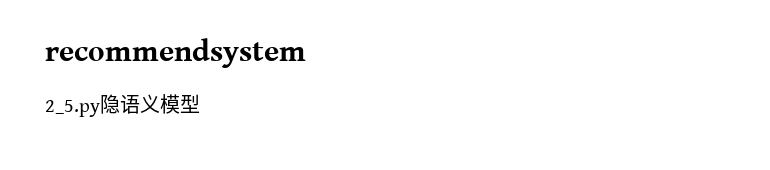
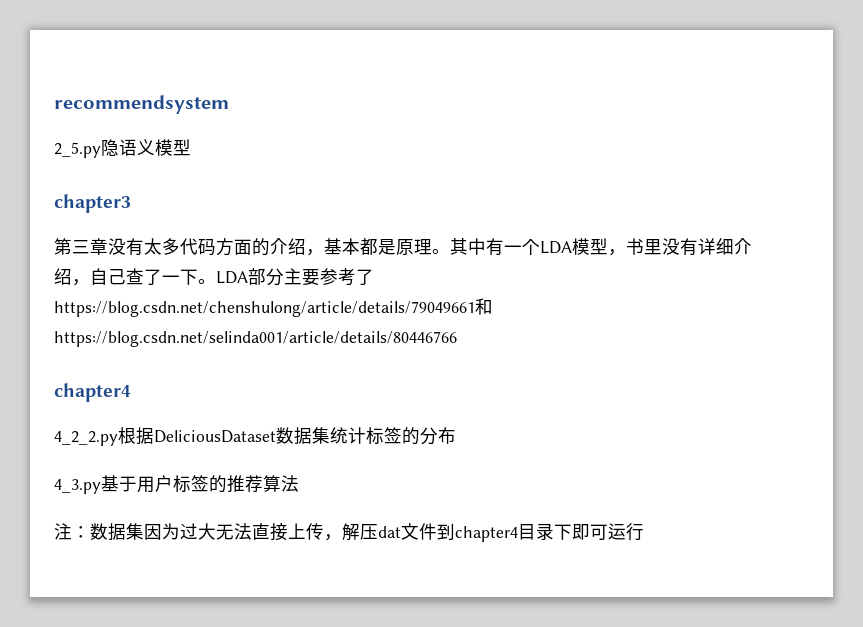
(200, 103) none -> [54,194,131,213] [54,238,752,256] [54,268,374,286] [54,298,493,317] [54,331,457,347] [54,383,131,402] [54,427,456,446] [54,475,299,494] [54,523,644,542] // chapter3 // 第三章没有太多代码方面的介绍，基本都是原理。其中有一个LDA模型，书里没有详细介绍，自己查了一下。LDA部分主要参考了https://blog.csdn.net/chenshulong/article/details/79049661和https://blog.csdn.net/selinda001/article/details/80446766 // chapter4 // 4_2_2.py根据DeliciousDataset数据集统计标签的分布 // 4_3.py基于用户标签的推荐算法 // 注：数据集因为过大无法直接上传，解压dat文件到chapter4目录下即可运行

